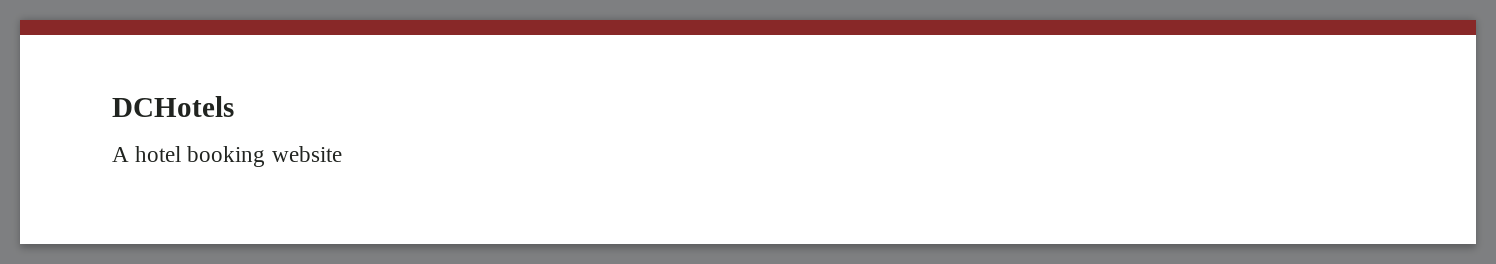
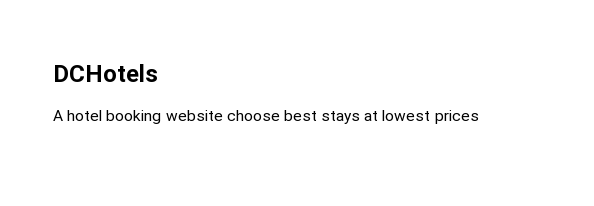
(342, 154) none -> [226,110,479,124] choose best stays at lowest prices

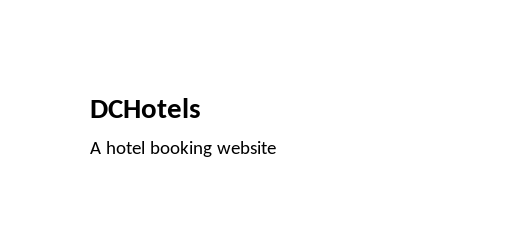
[226,110,479,124] choose best stays at lowest prices -> (276, 147) none

